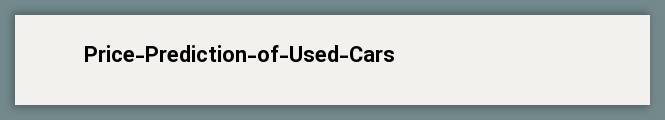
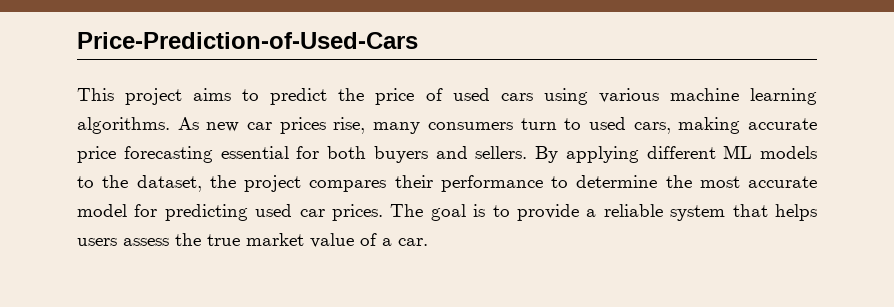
(395, 53) none -> [77,88,818,105] [77,117,818,134] [77,145,817,163] [77,175,817,192] [77,204,817,221] [77,233,428,248] // This project aims to predict the price of used cars using various machine learning algorithms. As new car prices rise, many consumers turn to used cars, making accurate price forecasting essential for both buyers and sellers. By applying different ML models to the dataset, the project compares their performance to determine the most accurate model for predicting used car prices. The goal is to provide a reliable system that helps users assess the true market value of a car.

